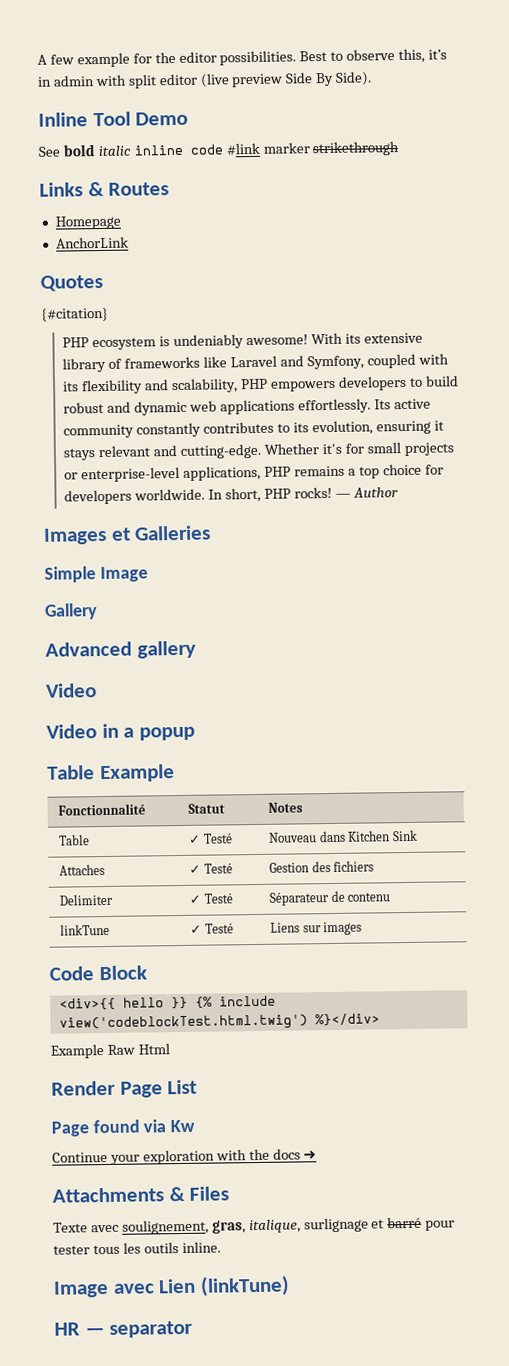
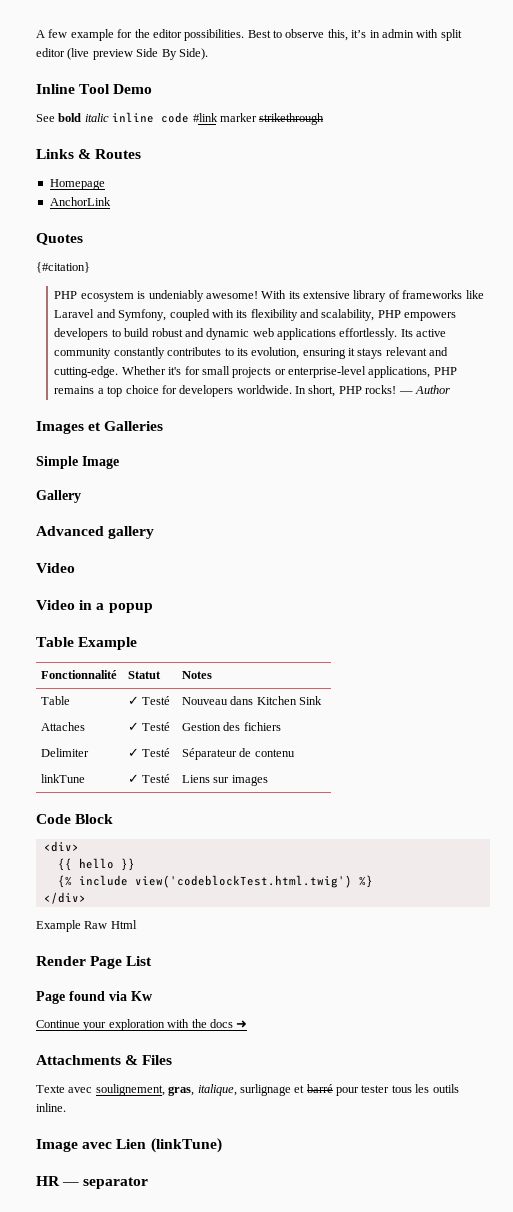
[58,997,116,1011] <div>{{ -> [43,841,79,852] [57,858,72,871] <div> // {{
(188, 1003) none -> (135, 864) //
[314,1013,380,1027] %}</div> -> [358,875,373,888] [43,892,86,904] %} // </div>

